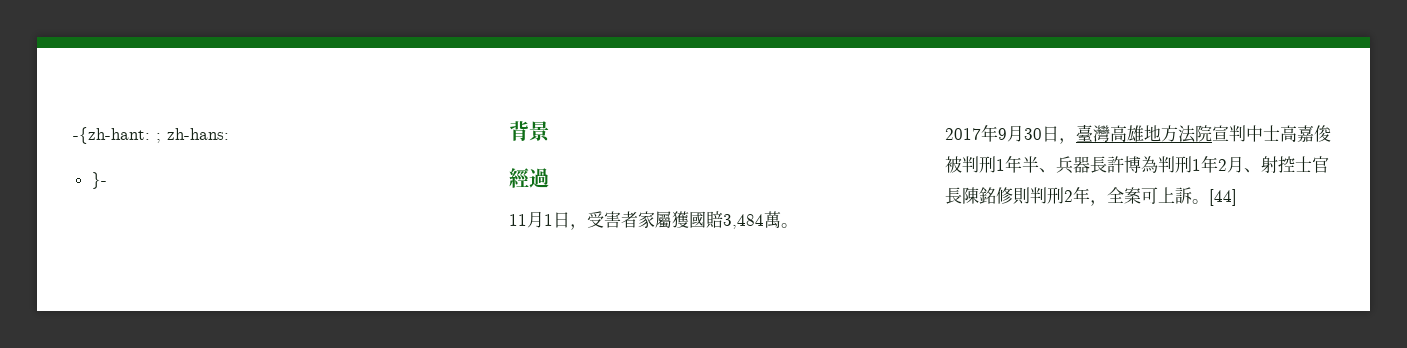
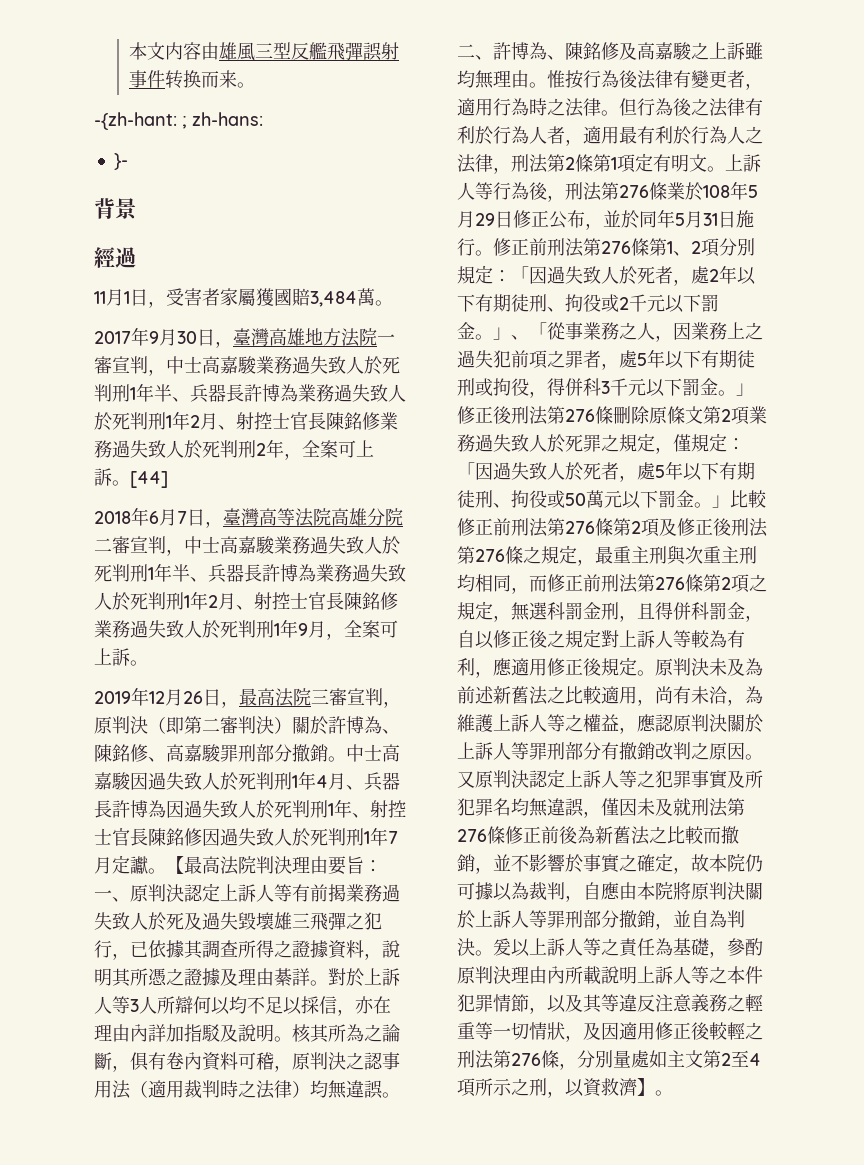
(73, 135) none -> [129,42,400,61] [129,70,256,89] 本文内容由雄風三型反艦飛彈誤射事件转换而来。 //
[1212,125,1331,143] [945,155,1329,174] [945,187,1030,205] 宣判中士高嘉俊被判刑1年半、兵器長許博為判刑1年2月、射控士官長陳銘修則 -> [377,334,395,344] [94,356,400,376] [94,383,406,403] [94,411,398,431] [94,440,220,459] 一審宣判，中士高嘉駿業務過失致人於死判刑1年半、兵器長許博為業務過失致人於死判刑1年2月、射控士官長陳銘修業務過失致人於死
(1237, 197) none -> [94,507,403,528] [94,536,400,556] [94,563,406,583] [94,591,398,611] [94,619,398,640] [94,648,148,666] [94,687,401,708] [94,716,400,735] [94,744,400,762] [94,771,400,791] [94,799,406,819] [94,827,398,847] [94,855,382,875] [94,883,400,902] [94,912,382,931] [94,940,400,960] [94,968,400,987] [94,996,391,1016] [94,1024,400,1043] [94,1052,400,1072] [94,1080,400,1099] [457,42,763,60] [457,70,763,90] [457,98,763,117] [457,126,763,146] [457,153,761,174] [457,181,758,202] [457,209,754,230] [457,238,755,257] [457,265,756,286] [457,294,719,313] [457,322,763,342] [457,349,755,370] [457,378,754,398] [457,406,767,425] [457,433,745,454] [457,461,755,482] [457,490,767,509] [457,518,768,537] [457,545,757,566] [457,574,767,594] [457,601,763,622] [457,629,745,649] [457,657,763,678] [457,686,763,706] [457,714,763,734] [457,742,763,760] [457,769,763,789] [457,798,745,818] [457,826,739,845] [457,853,763,874] [457,882,763,902] [457,910,745,930] [457,938,763,958] [457,966,763,985] [457,994,763,1014] [457,1022,763,1042] [457,1050,761,1070] [457,1078,673,1098] // 2018年6月7日，臺灣高等法院高雄分院二審宣判，中士高嘉駿業務過失致人於死判刑1年半、兵器長許博為業務過失致人於死判刑1年2月、射控士官長陳銘修業務過失致人於死判刑1年9月，全案可上訴。 // 2019年12月26日，最高法院三審宣判，原判決（即第二審判決）關於許博為、陳銘修、高嘉駿罪刑部分撤銷。中士高嘉駿因過失致人於死判刑1年4月、兵器長許博為因過失致人於死判刑1年、射控士官長陳銘修因過失致人於死判刑1年7月定讞。【最高法院判決理由要旨：一、原判決認定上訴人等有前揭業務過失致人於死及過失毀壞雄三飛彈之犯行，已依據其調查所得之證據資料，說明其所憑之證據及理由綦詳。對於上訴人等3人所辯何以均不足以採信，亦在理由內詳加指駁及說明。核其所為之論斷，俱有卷內資料可稽，原判決之認事用法（適用裁判時之法律）均無違誤。二、許博為、陳銘修及高嘉駿之上訴雖均無理由。惟按行為後法律有變更者，適用行為時之法律。但行為後之法律有利於行為人者，適用最有利於行為人之法律，刑法第2條第1項定有明文。上訴人等行為後，刑法第276條業於108年5月29日修正公布，並於同年5月31日施行。修正前刑法第276條第1、2項分別規定：「因過失致人於死者，處2年以下有期徒刑、拘役或2千元以下罰金。」、「從事業務之人，因業務上之過失犯前項之罪者，處5年以下有期徒刑或拘役，得併科3千元以下罰金。」修正後刑法第276條刪除原條文第2項業務過失致人於死罪之規定，僅規定：「因過失致人於死者，處5年以下有期徒刑、拘役或50萬元以下罰金。」比較修正前刑法第276條第2項及修正後刑法第276條之規定，最重主刑與次重主刑均相同，而修正前刑法第276條第2項之規定，無選科罰金刑，且得併科罰金，自以修正後之規定對上訴人等較為有利，應適用修正後規定。原判決未及為前述新舊法之比較適用，尚有未洽，為維護上訴人等之權益，應認原判決關於上訴人等罪刑部分有撤銷改判之原因。又原判決認定上訴人等之犯罪事實及所犯罪名均無違誤，僅因未及就刑法第276條修正前後為新舊法之比較而撤銷，並不影響於事實之確定，故本院仍可據以為裁判，自應由本院將原判決關於上訴人等罪刑部分撤銷，並自為判決。爰以上訴人等之責任為基礎，參酌原判決理由內所載說明上訴人等之本件犯罪情節，以及其等違反注意義務之輕重等一切情狀，及因適用修正後較輕之刑法第276條，分別量處如主文第2至4項所示之刑，以資救濟】。

